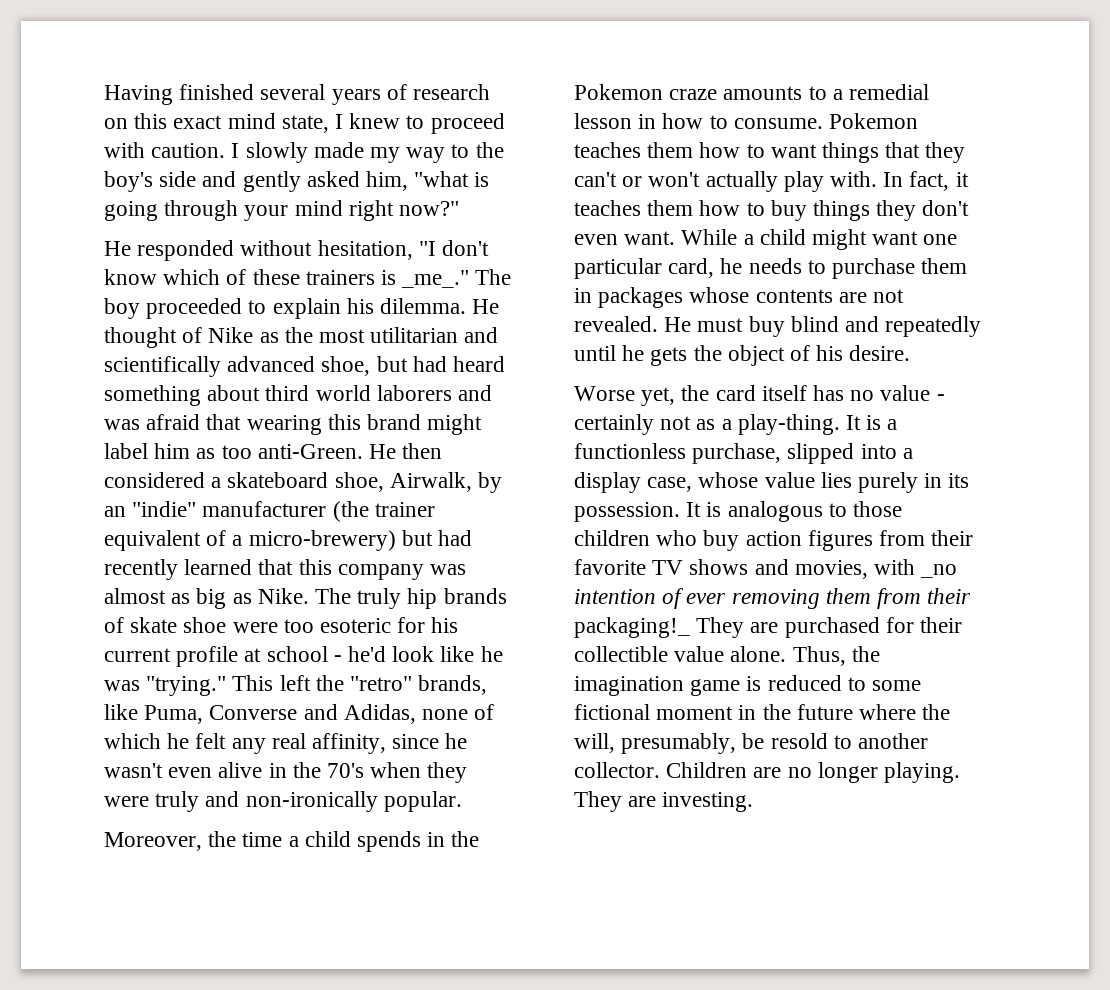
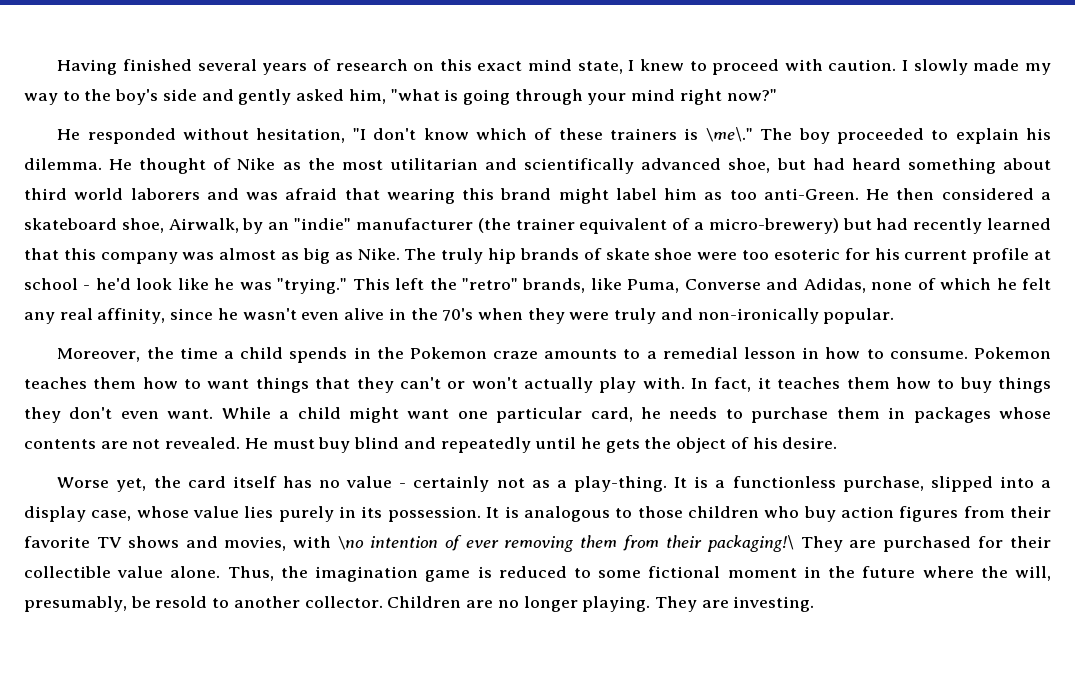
[401,270,470,288] _me_." -> [705,127,753,142] \me\."
[920,564,958,578] _no -> [338,536,365,550] \no
[574,617,690,638] packaging!_ -> [706,535,794,552] packaging!\

